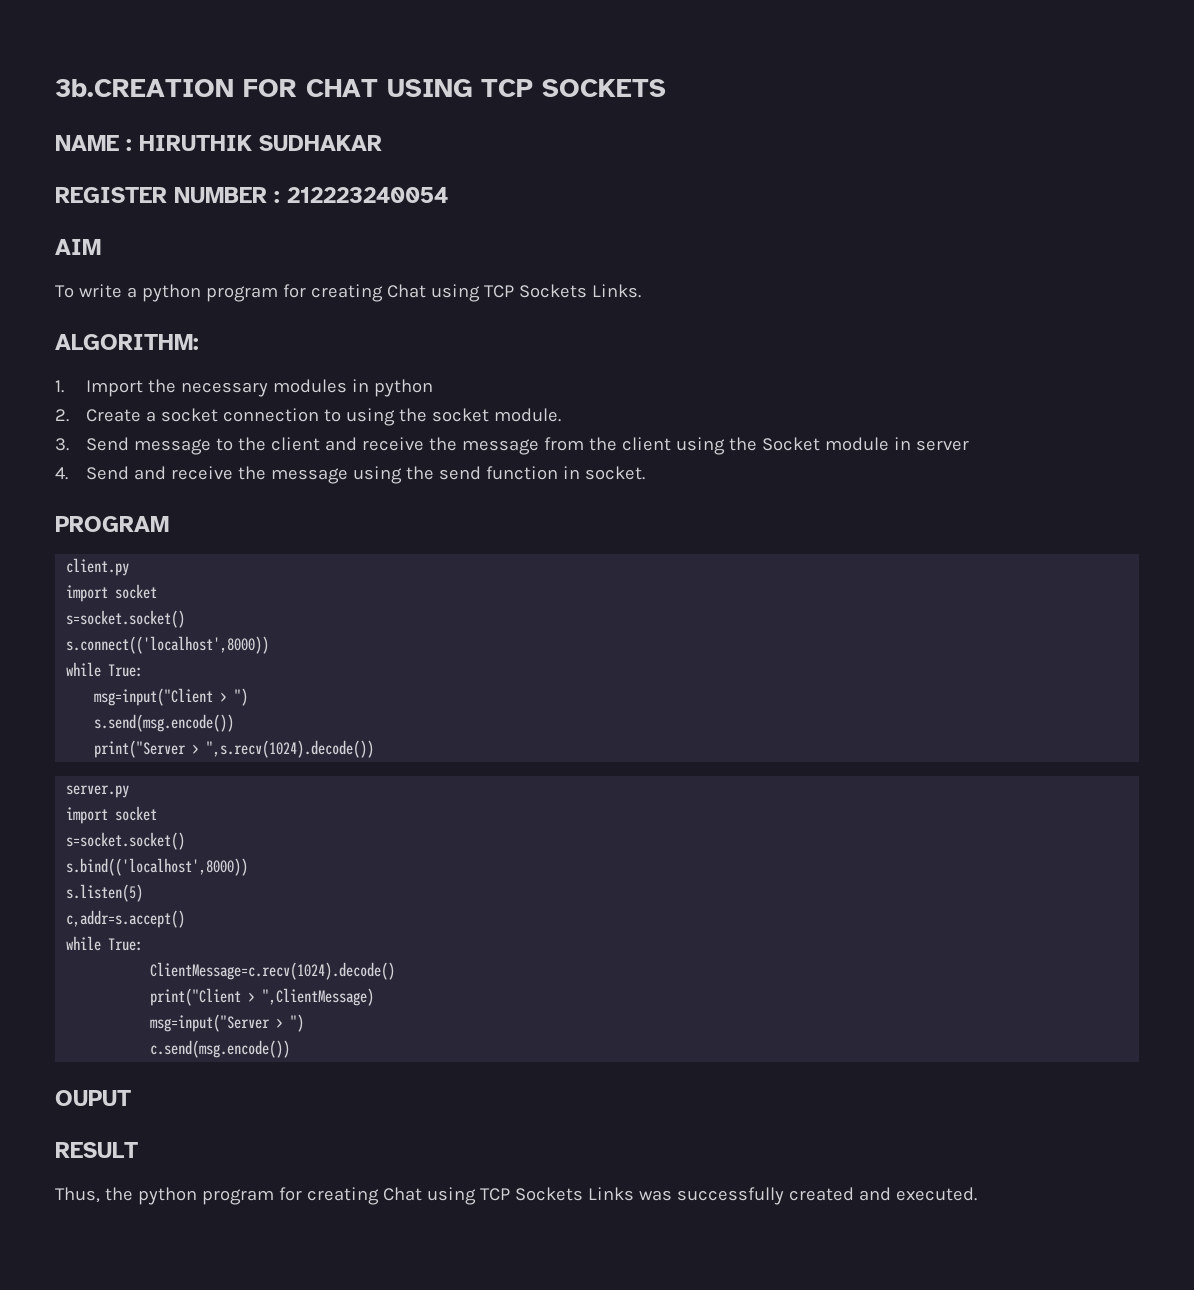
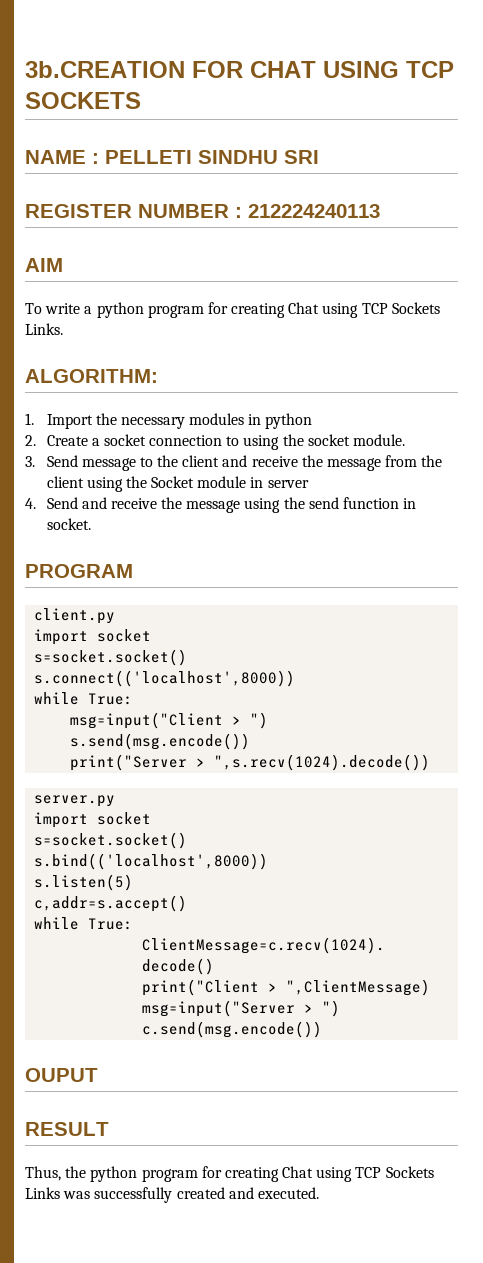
[139,135,382,151] HIRUTHIK SUDHAKAR -> [105,150,319,164] PELLETI SINDHU SRI
[287,187,448,203] 212223240054 -> [248,204,380,218] 212224240113

